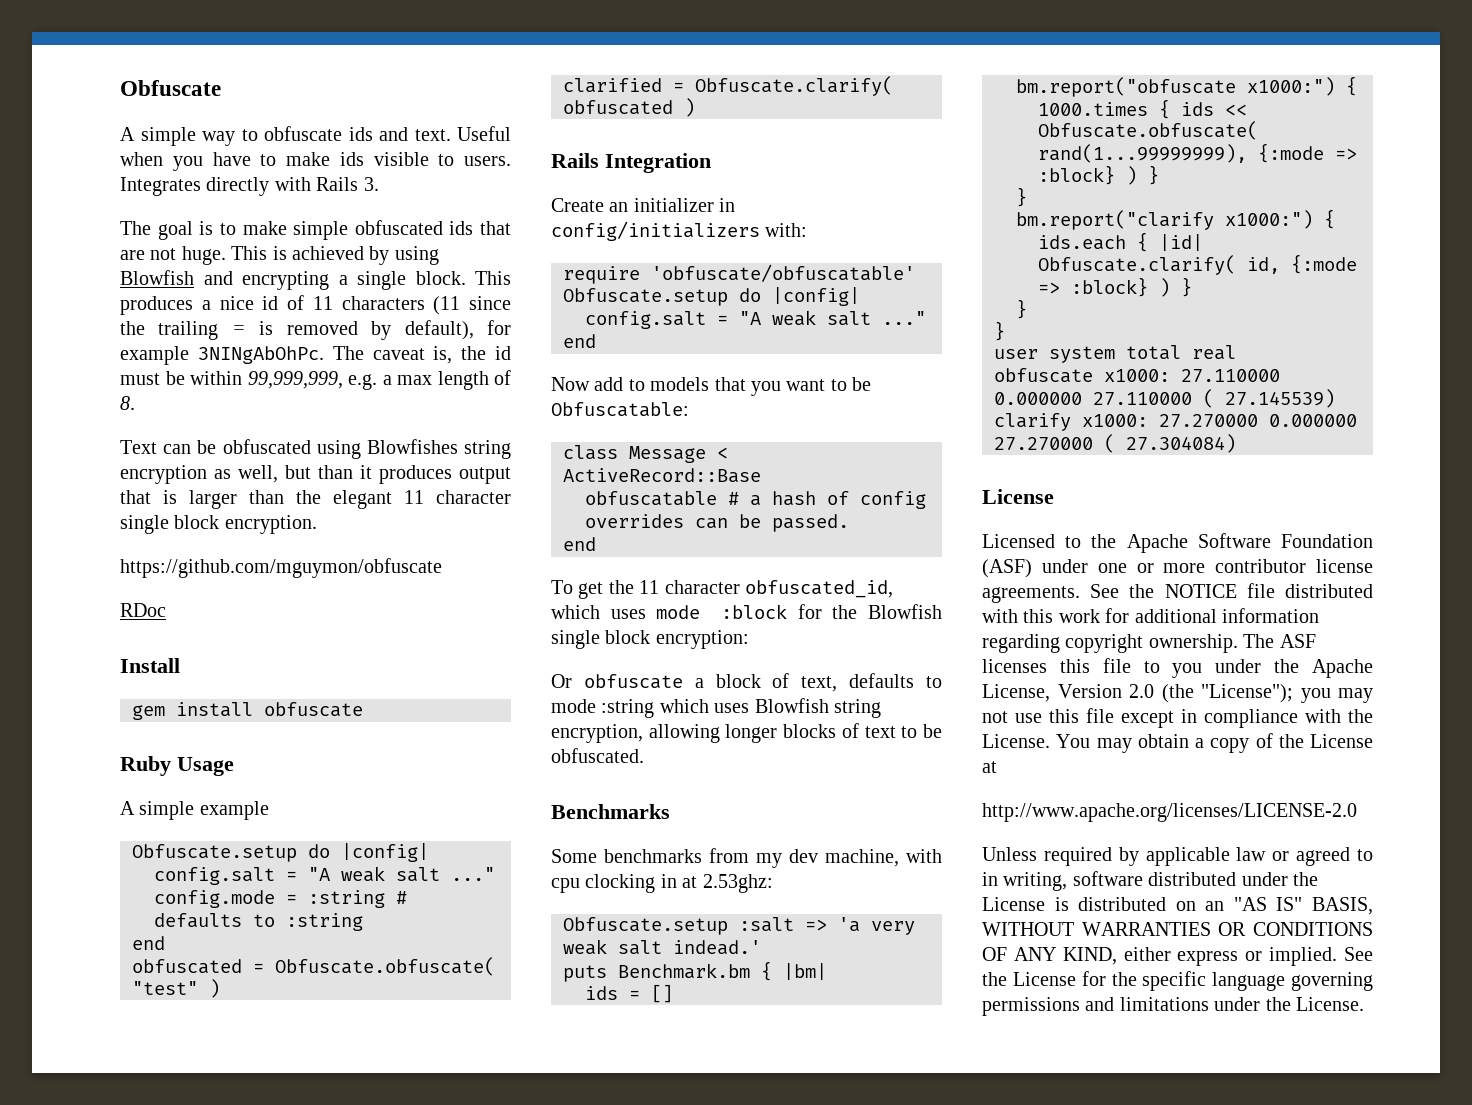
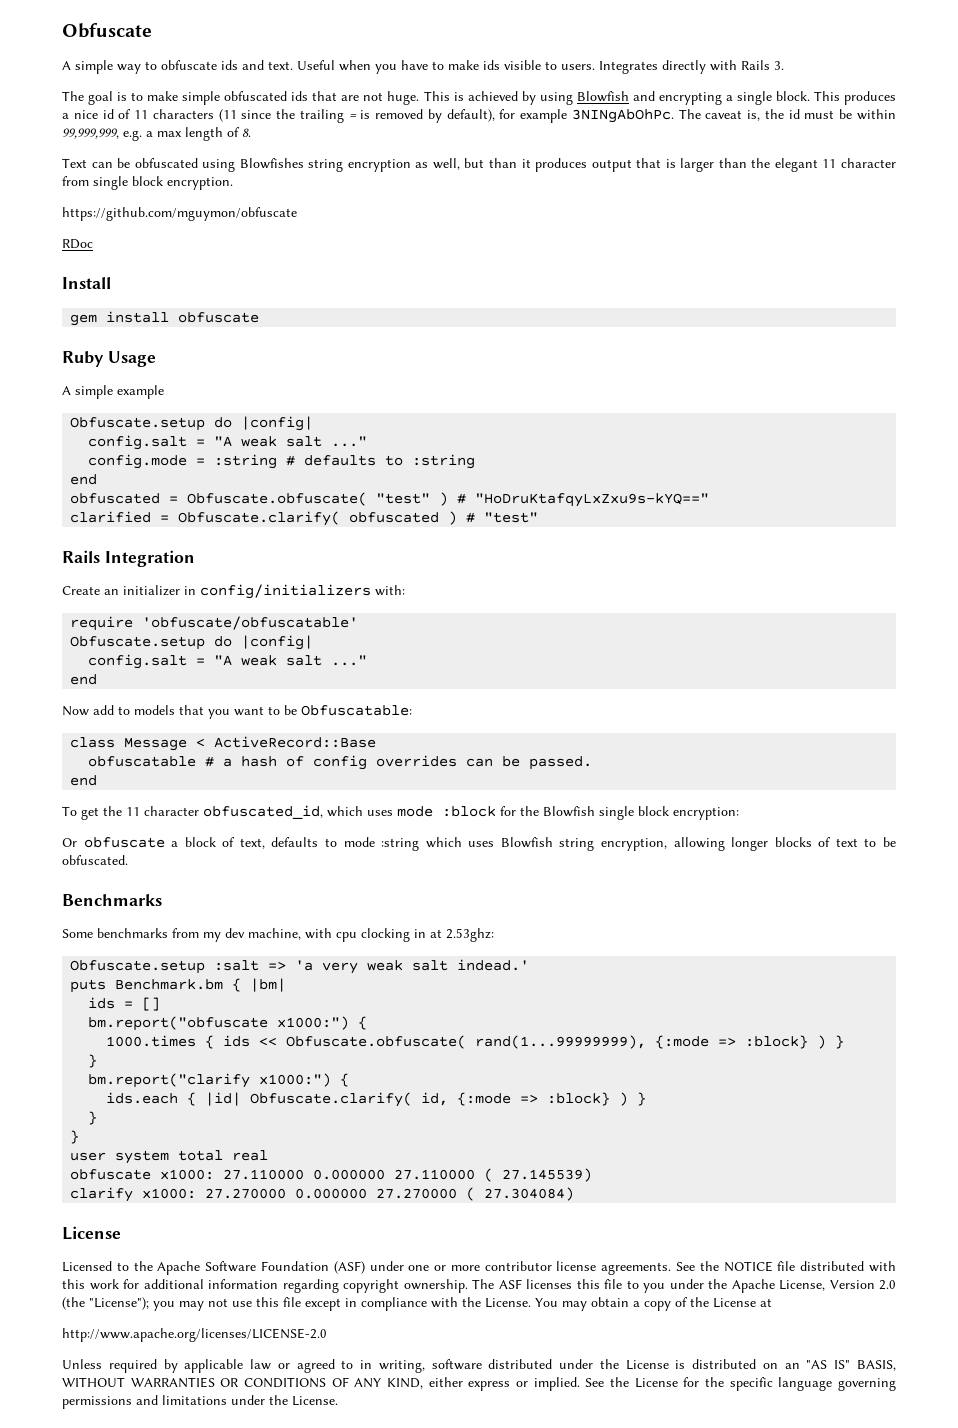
(511, 497) none -> [62,176,89,186] from
(220, 988) none -> [457,493,710,507] # "HoDruKtafqyLxZxu9s-kYQ=="
(695, 107) none -> [466,512,539,523] # "test"

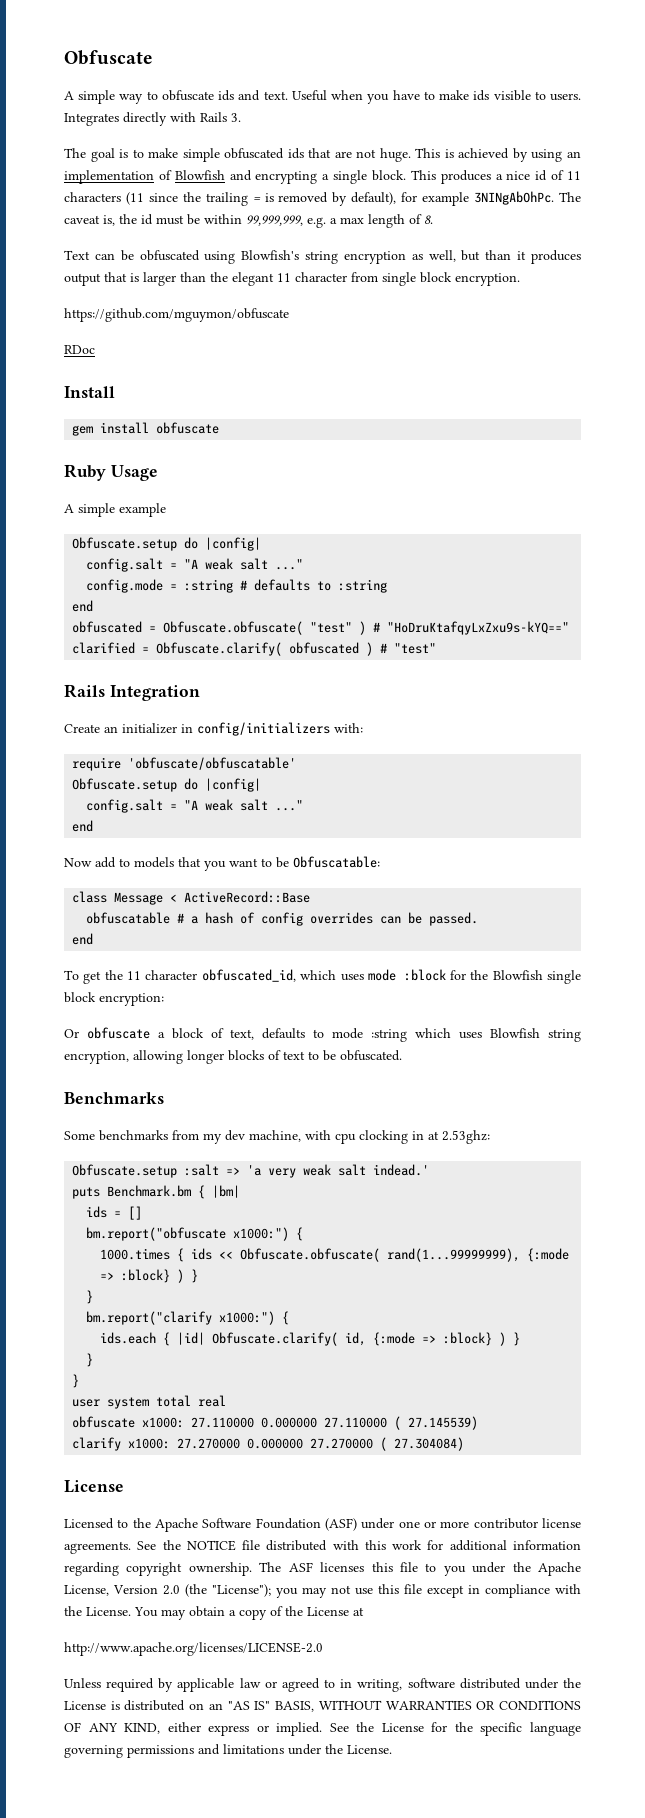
(573, 98) none -> [566,151,581,158] [64,170,172,184] an implementation of
[239,158,304,169] Blowfishes -> [241,250,300,260] Blowfish's

